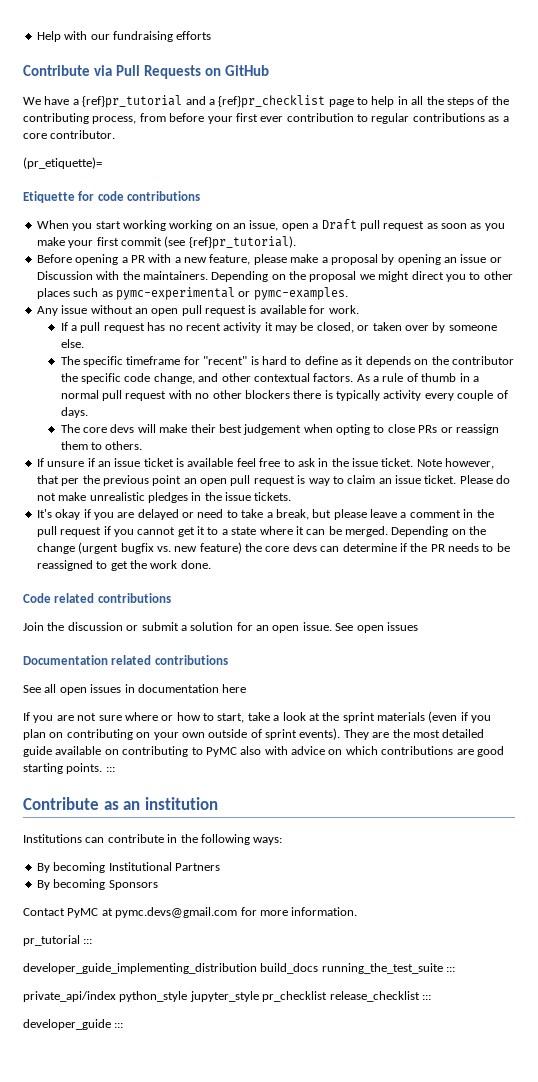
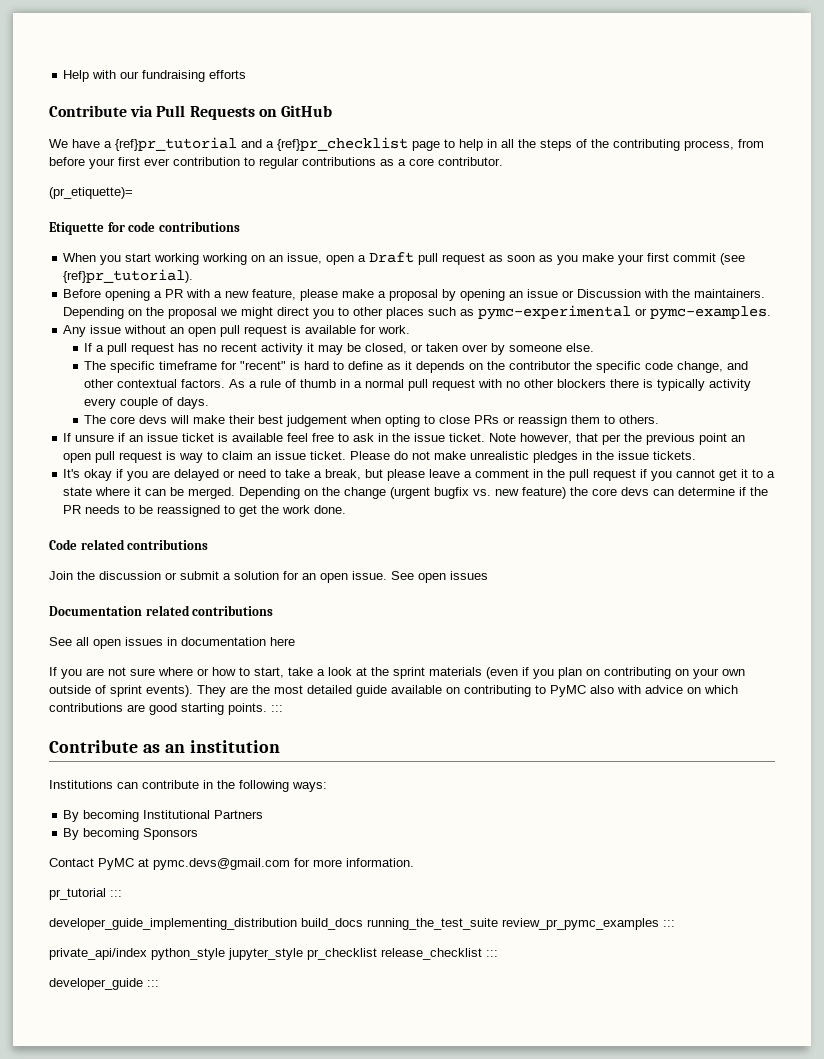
(443, 968) none -> [502,918,659,930] review_pr_pymc_examples

